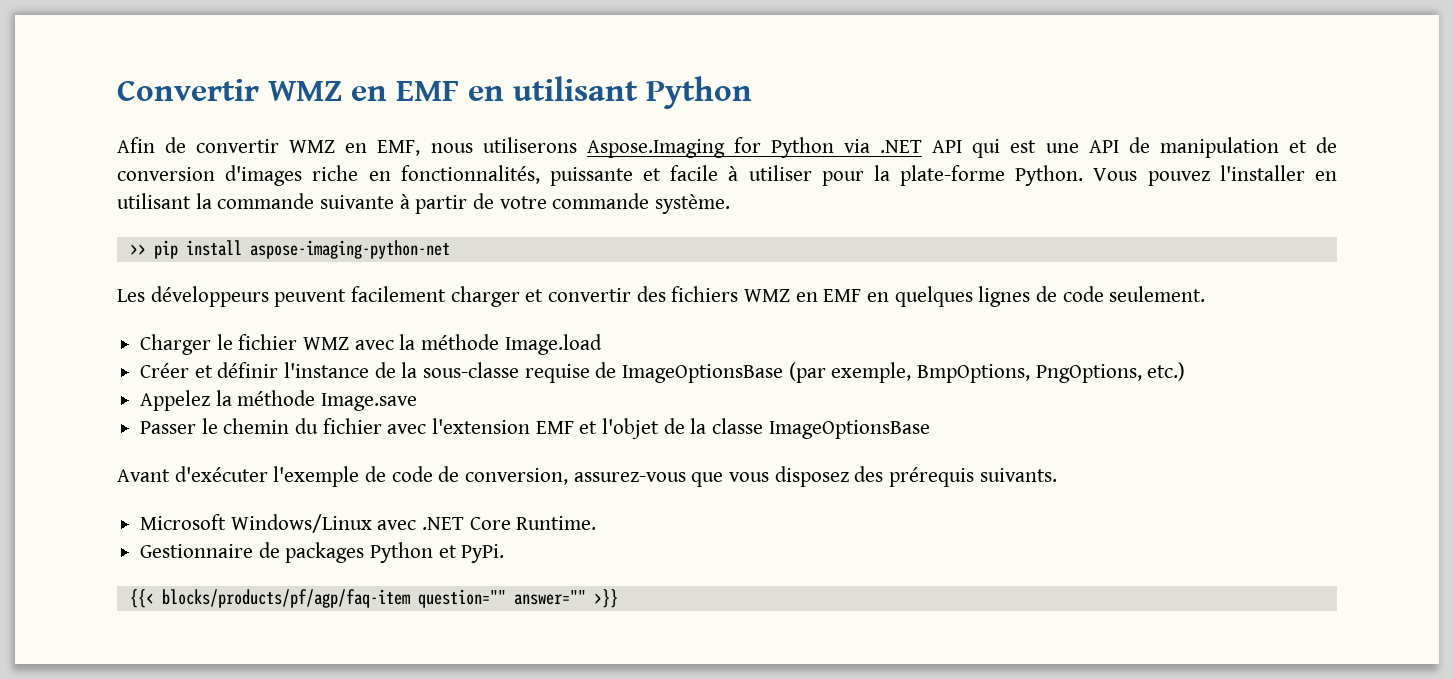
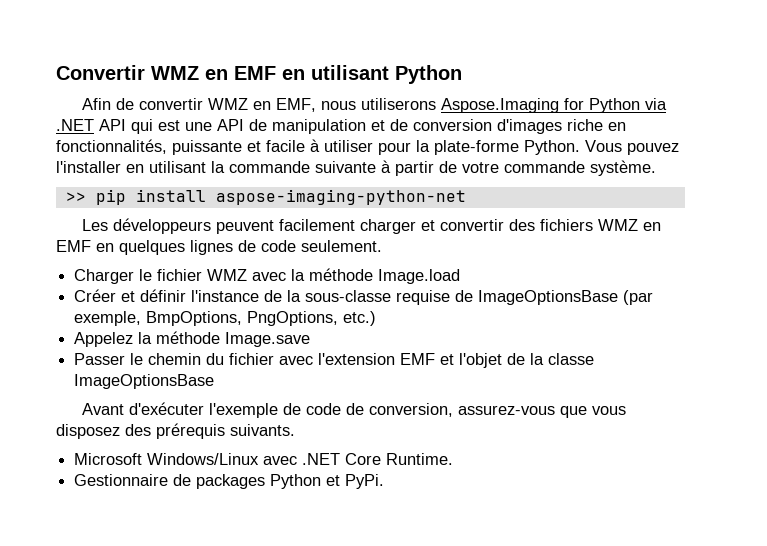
[129,589,618,608] // {{< blocks/products/pf/agp/faq-item question="" answer="" >}} -> (385, 481) none

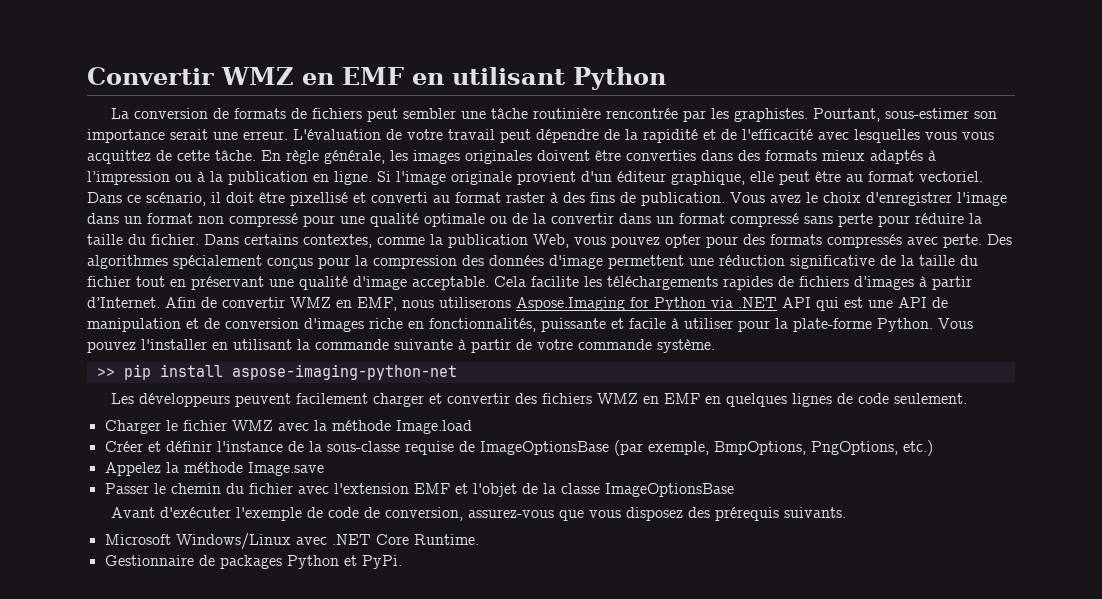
(462, 74) none -> [111,108,998,122] [87,129,994,143] [87,150,936,164] [87,171,983,185] [87,192,1007,206] [87,213,982,227] [87,234,1012,248] [87,255,978,269] [87,276,972,290] [87,297,160,308] La conversion de formats de fichiers peut sembler une tâche routinière rencontrée par les graphistes. Pourtant, sous-estimer son importance serait une erreur. L'évaluation de votre travail peut dépendre de la rapidité et de l'efficacité avec lesquelles vous vous acquittez de cette tâche. En règle générale, les images originales doivent être converties dans des formats mieux adaptés à l’impression ou à la publication en ligne. Si l'image originale provient d'un éditeur graphique, elle peut être au format vectoriel. Dans ce scénario, il doit être pixellisé et converti au format raster à des fins de publication. Vous avez le choix d'enregistrer l'image dans un format non compressé pour une qualité optimale ou de la convertir dans un format compressé sans perte pour réduire la taille du fichier. Dans certains contextes, comme la publication Web, vous pouvez opter pour des formats compressés avec perte. Des algorithmes spécialement conçus pour la compression des données d'image permettent une réduction significative de la taille du fichier tout en préservant une qualité d'image acceptable. Cela facilite les téléchargements rapides de fichiers d’images à partir d’Internet.

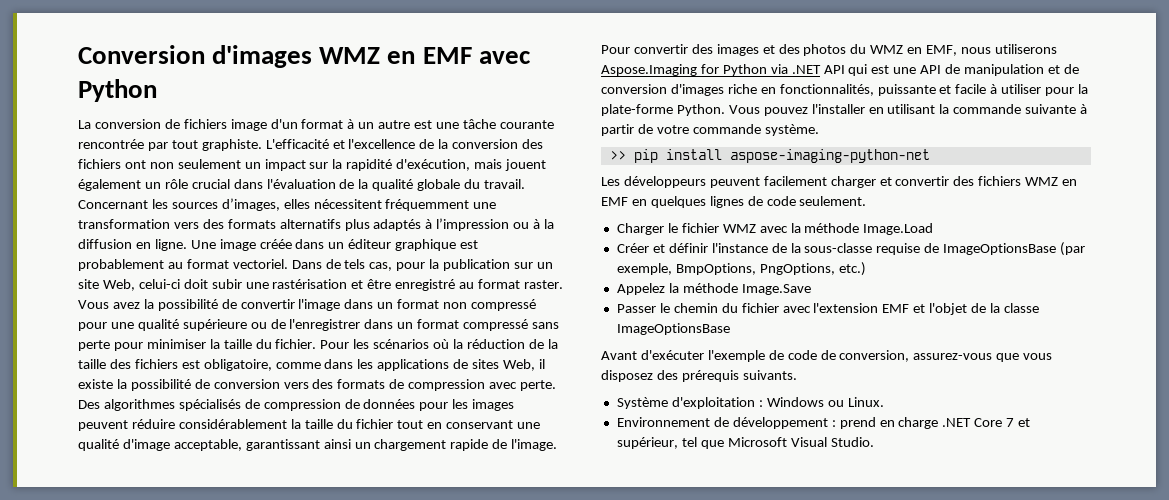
[87,67,565,85] Convertir WMZ en EMF en utilisant -> [78,45,531,68] Conversion d'images WMZ en EMF avec
[234,108,457,122] formats de fichiers peut sembler -> [183,119,433,131] fichiers image d'un format à un autre est
[533,108,602,119] routinière -> [499,120,554,129] courante
[711,108,998,122] [87,129,994,143] [87,150,865,164] les graphistes. Pourtant, sous-estimer son importance serait une erreur. L'évaluation de votre travail peut dépendre de la rapidité et de l'efficacité avec lesquelles vous vous acquittez de cette tâche. En règle générale, les images originales doivent être converties dans des formats mieux -> [171,139,544,151] [78,159,547,171] [78,179,526,191] [78,198,497,211] [78,219,370,231] tout graphiste. L'efficacité et l'excellence de la conversion des fichiers ont non seulement un impact sur la rapidité d'exécution, mais jouent également un rôle crucial dans l'évaluation de la qualité globale du travail. Concernant les sources d’images, elles nécessitent fréquemment une transformation vers des formats alternatifs plus
[228,171,308,185] publication -> [78,239,132,249] diffusion
[377,171,983,185] [87,192,952,206] Si l'image originale provient d'un éditeur graphique, elle peut être au format vectoriel. Dans ce scénario, il doit être pixellisé et converti au format raster à des fins de publication. Vous avez le choix d'enregistrer -> [190,239,479,251] [78,259,553,271] [78,279,563,291] [78,299,295,311] Une image créée dans un éditeur graphique est probablement au format vectoriel. Dans de tels cas, pour la publication sur un site Web, celui-ci doit subir une rastérisation et être enregistré au format raster. Vous avez la possibilité de convertir
[424,213,485,227] optimale -> [182,319,247,331] supérieure
[533,213,614,224] la convertir -> [289,319,361,331] l'enregistrer
[915,213,964,224] réduire -> [146,339,206,349] minimiser
[204,234,1012,248] [87,255,896,269] Dans certains contextes, comme la publication Web, vous pouvez opter pour des formats compressés avec perte. Des algorithmes spécialement conçus pour la compression des données d'image permettent une réduction significative de -> [320,339,558,349] [78,359,545,371] [78,379,557,391] [78,399,515,411] [78,419,287,431] Pour les scénarios où la réduction de la taille des fichiers est obligatoire, comme dans les applications de sites Web, il existe la possibilité de conversion vers des formats de compression avec perte. Des algorithmes spécialisés de compression de données pour les images peuvent réduire considérablement
[191,276,264,290] préservant -> [446,420,514,429] conservant
[412,276,972,290] [87,297,285,308] acceptable. Cela facilite les téléchargements rapides de fichiers d’images à partir d’Internet. Afin de convertir -> [173,439,558,451] [601,44,867,56] acceptable, garantissant ainsi un chargement rapide de l'image. Pour convertir des images et des photos du
[395,420,472,434] Image.load -> [863,223,934,235] Image.Load
[247,462,324,476] Image.save -> [741,284,811,295] Image.Save
[104,533,479,550] [104,555,402,569] Microsoft Windows/Linux avec .NET Core Runtime. // Gestionnaire de packages Python et PyPi. -> [616,397,884,409] [616,417,1031,429] [616,437,874,449] Système d'exploitation : Windows ou Linux. // Environnement de développement : prend en charge .NET Core 7 et supérieur, tel que Microsoft Visual Studio.

